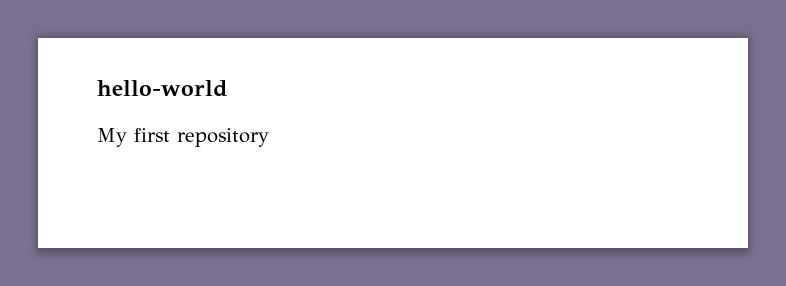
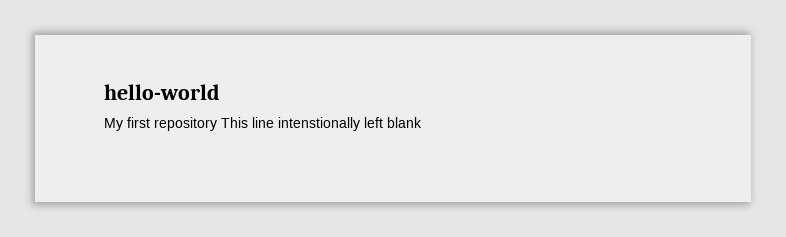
(269, 137) none -> [221,117,422,131] This line intenstionally left blank

